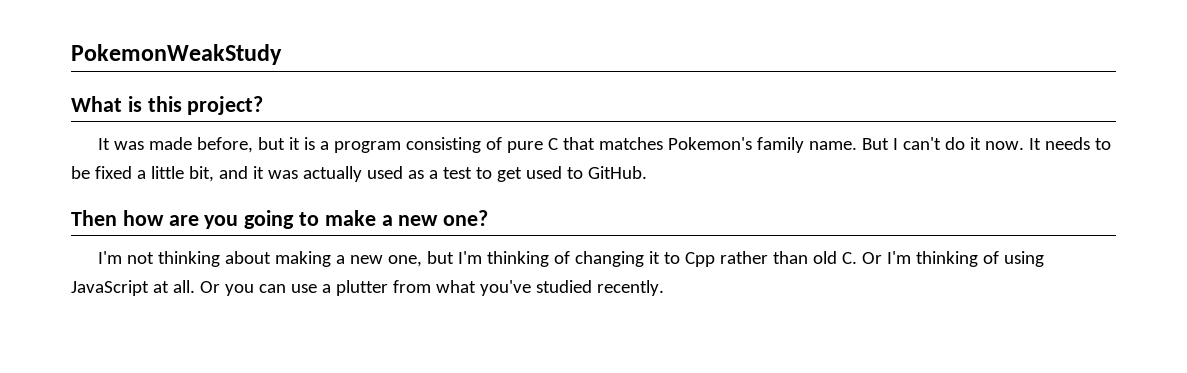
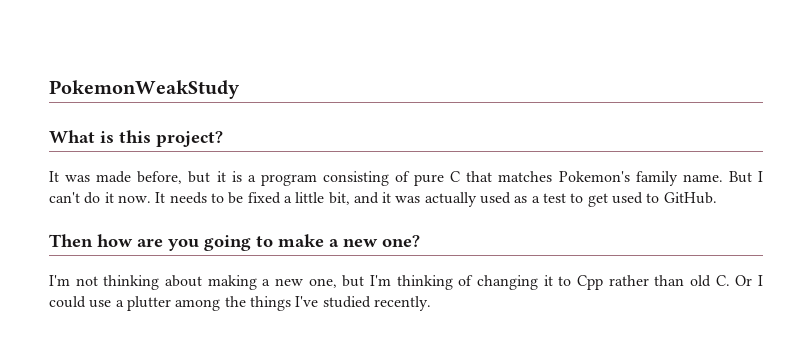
[887,251,1045,267] [71,280,531,296] I'm thinking of using JavaScript at all. Or you can use a plutter from what you've -> [757,275,763,286] [49,296,319,311] I could use a plutter among the things I've

